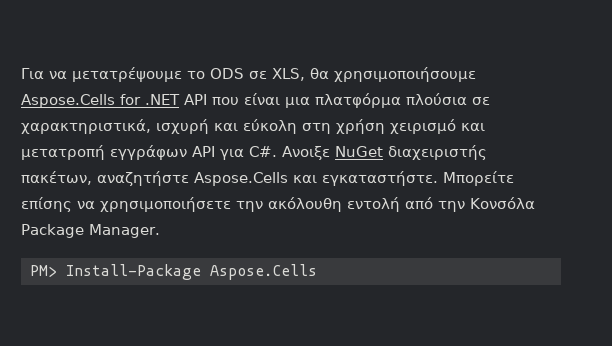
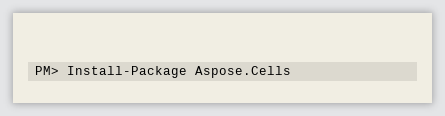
[21,67,476,82] [21,93,490,108] [21,119,485,134] [21,145,487,160] [21,171,514,186] [21,197,535,212] [21,224,160,238] Για να μετατρέψουμε το ODS σε XLS, θα χρησιμοποιήσουμε Aspose.Cells for .NET API που είναι μια πλατφόρμα πλούσια σε χαρακτηριστικά, ισχυρή και εύκολη στη χρήση χειρισμό και μετατροπή εγγράφων API για C#. Ανοιξε NuGet διαχειριστής πακέτων, αναζητήστε Aspose.Cells και εγκαταστήστε. Μπορείτε επίσης να χρησιμοποιήσετε την ακόλουθη εντολή από την Κονσόλα Package Manager. // -> (35, 70) none

